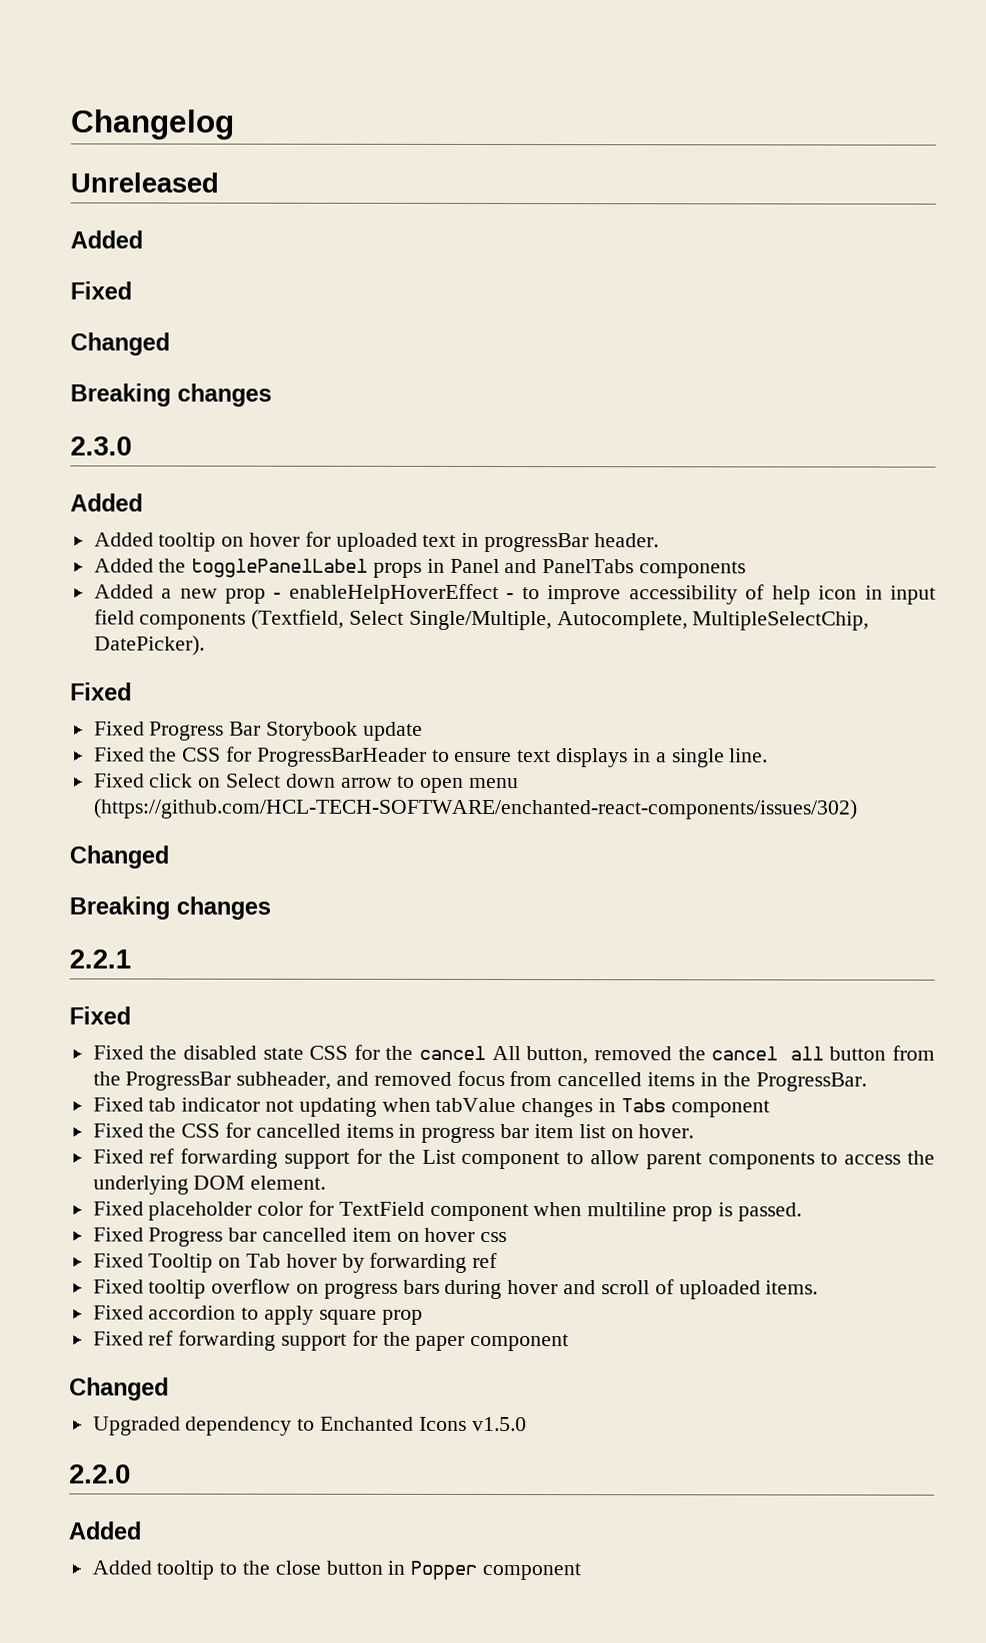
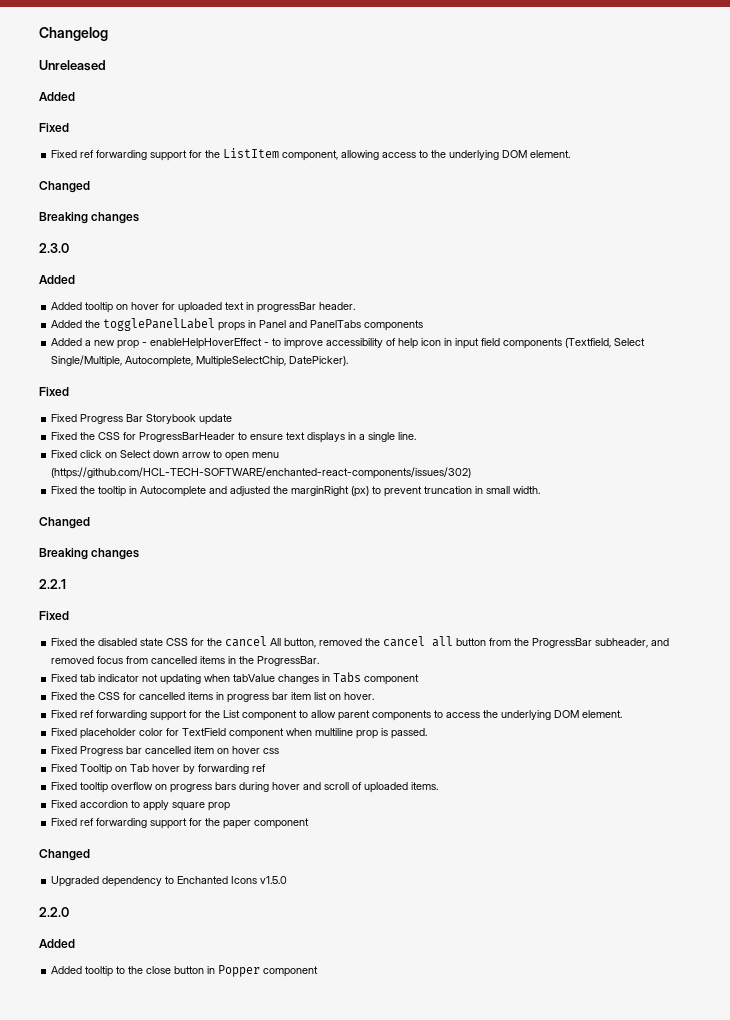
(132, 290) none -> [51,148,571,161] // Fixed ref forwarding support for the ListItem component, allowing access to the underlying DOM element.
(858, 809) none -> [51,486,541,497] // Fixed the tooltip in Autocomplete and adjusted the marginRight (px) to prevent truncation in small width.

